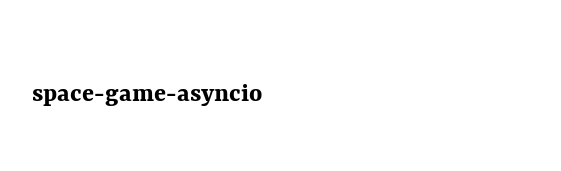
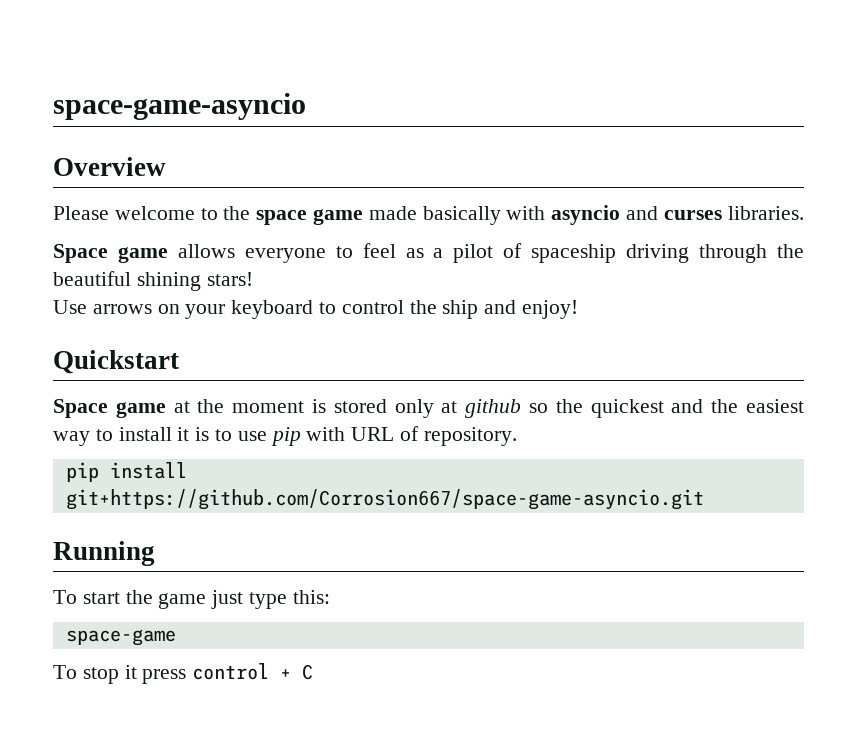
(262, 95) none -> [53,157,166,176] [53,205,804,225] [53,243,804,263] [53,271,253,291] [53,300,579,319] [53,350,179,374] [53,399,804,418] [53,426,517,446] [65,462,187,482] [65,489,704,510] [53,541,155,566] [53,590,330,609] [65,629,176,646] [53,663,314,684] // Overview // Please welcome to the space game made basically with asyncio and curses libraries. // Space game allows everyone to feel as a pilot of spaceship driving through the beautiful shining stars! // Use arrows on your keyboard to control the ship and enjoy! // Quickstart // Space game at the moment is stored only at github so the quickest and the easiest way to install it is to use pip with URL of repository. // pip install git+https://github.com/Corrosion667/space-game-asyncio.git // Running // To start the game just type this: // space-game // To stop it press control + C

